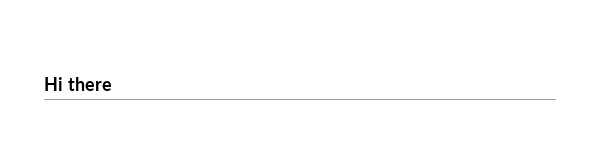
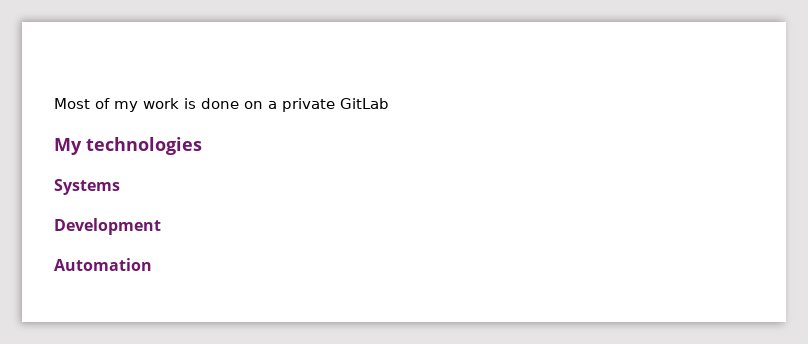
[44,77,112,91] Hi there -> [54,98,389,112] [54,137,202,155] [54,179,120,195] [54,218,161,235] [54,258,152,271] Most of my work is done on a private GitLab // My technologies // Systems // Development // Automation

